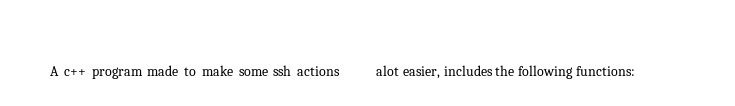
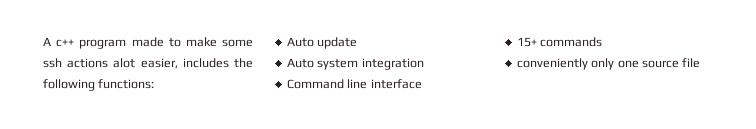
(635, 71) none -> [286,37,358,49] [286,58,424,70] [286,79,422,89] [516,37,603,47] [516,58,701,70] // Auto update // Auto system integration // Command line interface // 15+ commands // conveniently only one source file

